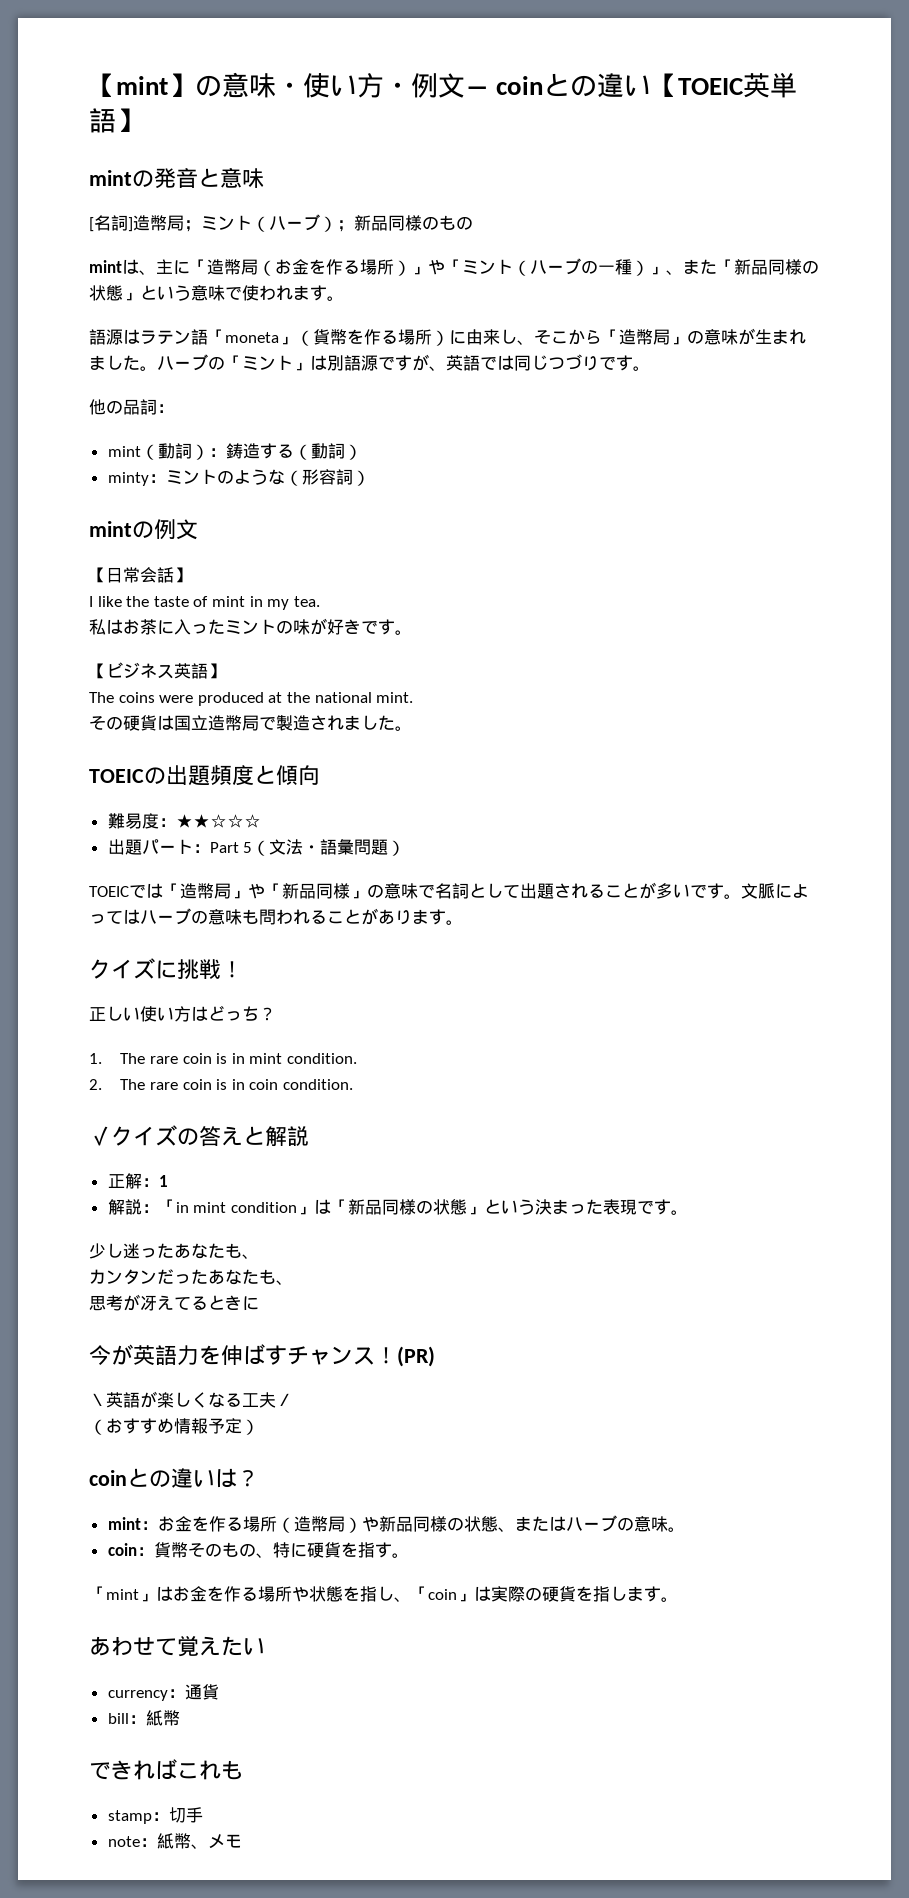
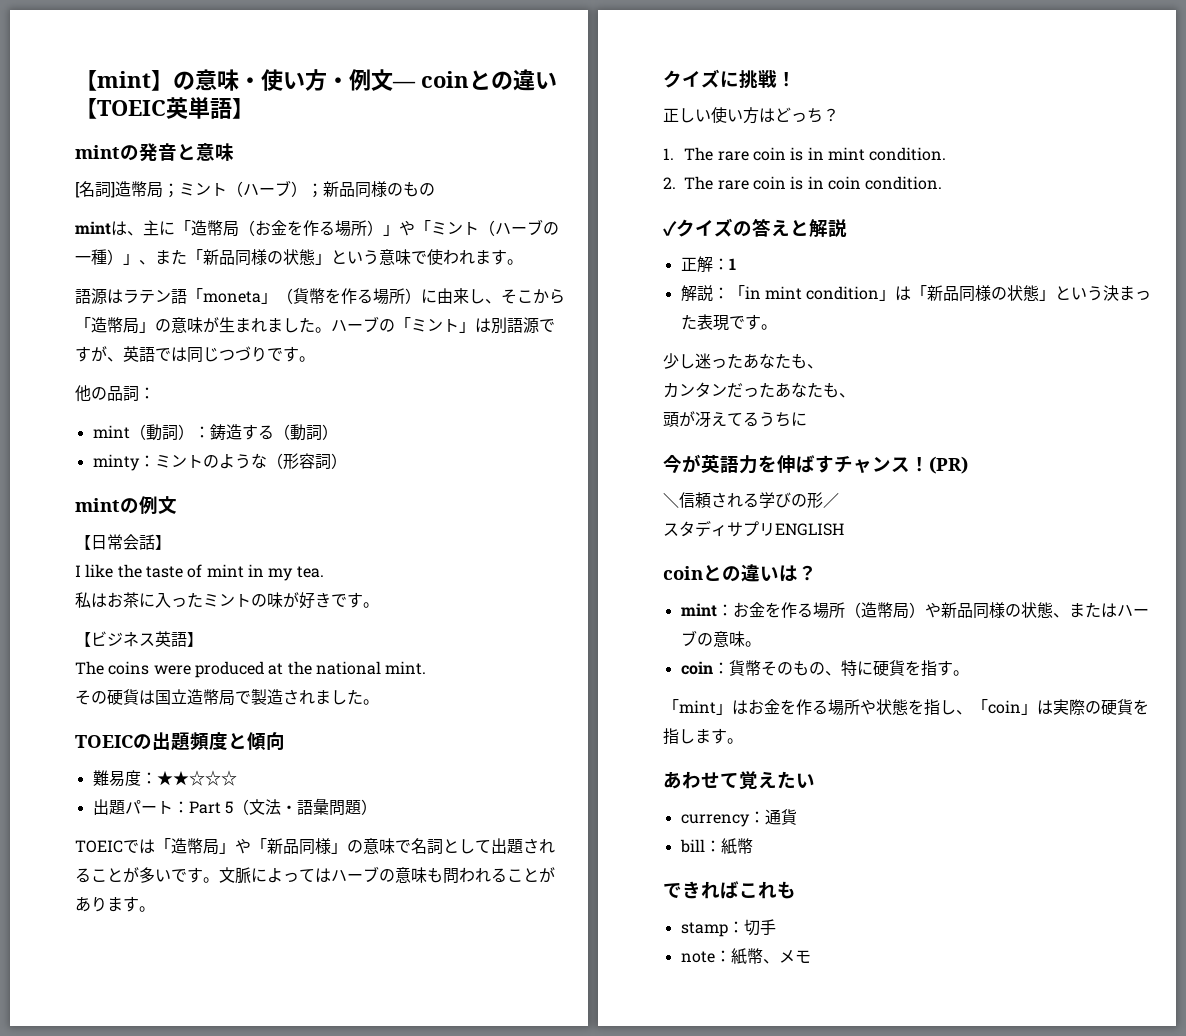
[89,1295,123,1311] 思考 -> [663,412,679,427] 頭
[208,1295,242,1310] とき -> [759,412,791,427] うち
[106,1391,293,1408] [89,1418,259,1435] 英語が楽しくなる工夫／ // （おすすめ情報予定） -> [679,492,839,508] [663,520,844,537] 信頼される学びの形／ // スタディサプリENGLISH

